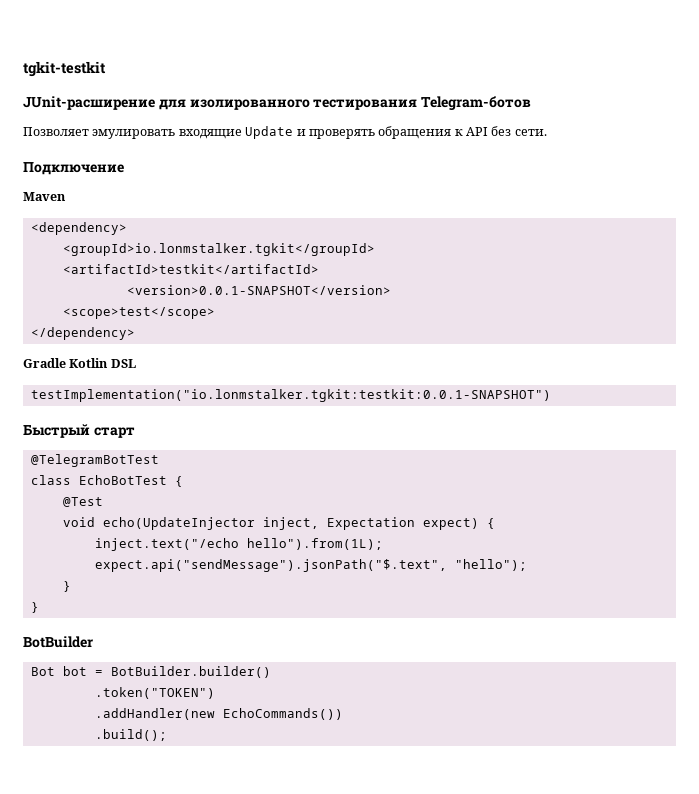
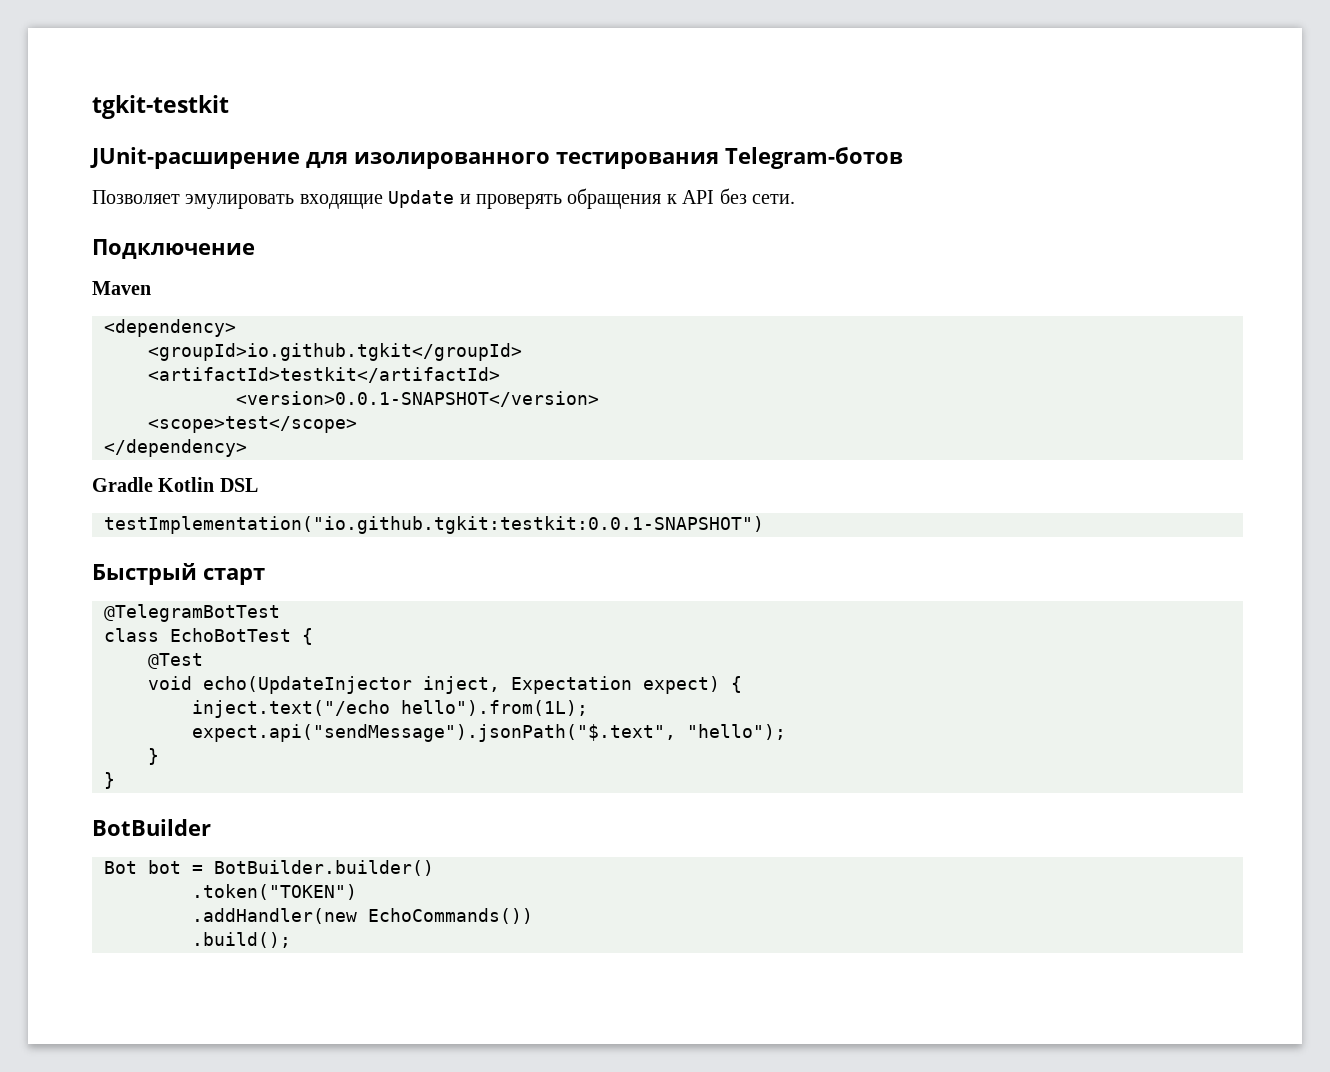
[62,243,375,256] <groupId>io.lonmstalker.tgkit</groupId> -> [148,343,522,361] <groupId>io.github.tgkit</groupId>
[30,389,551,402] testImplementation("io.lonmstalker.tgkit:testkit:0.0.1-SNAPSHOT") -> [104,516,764,534] testImplementation("io.github.tgkit:testkit:0.0.1-SNAPSHOT")

